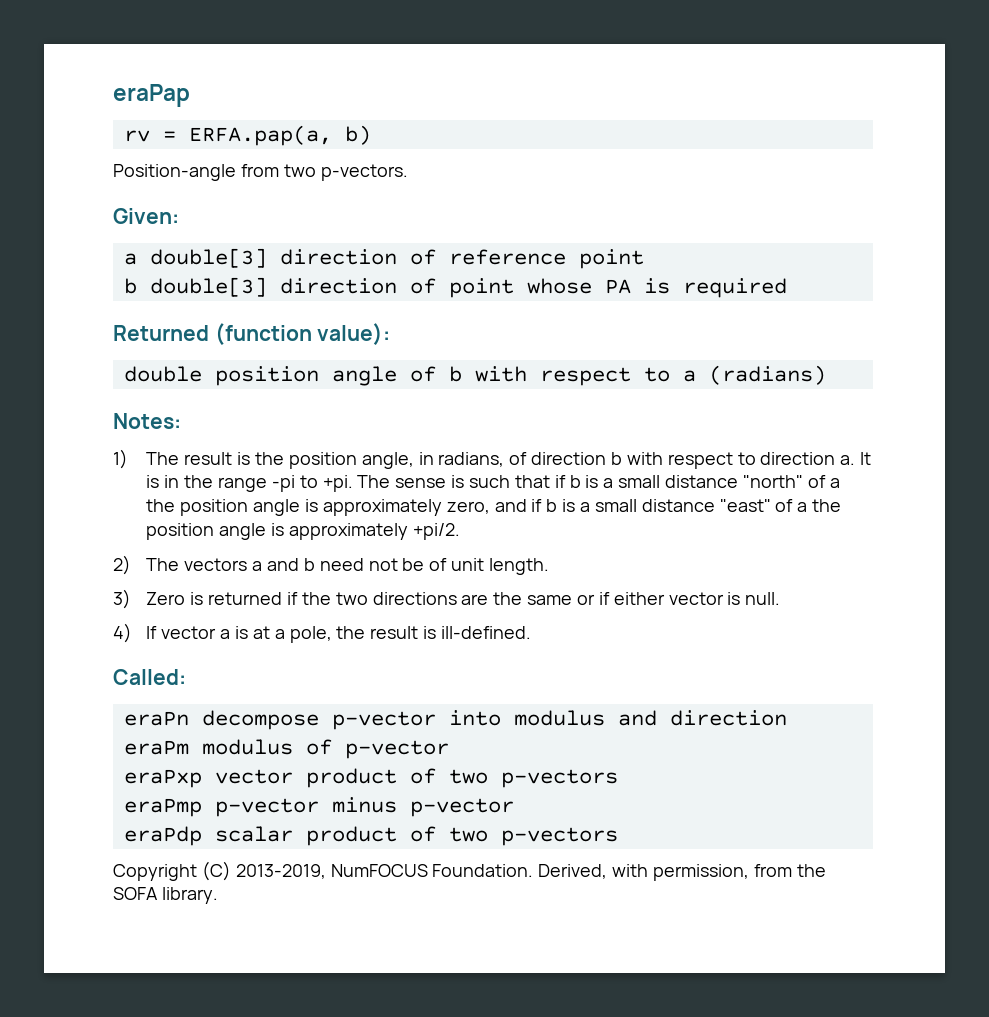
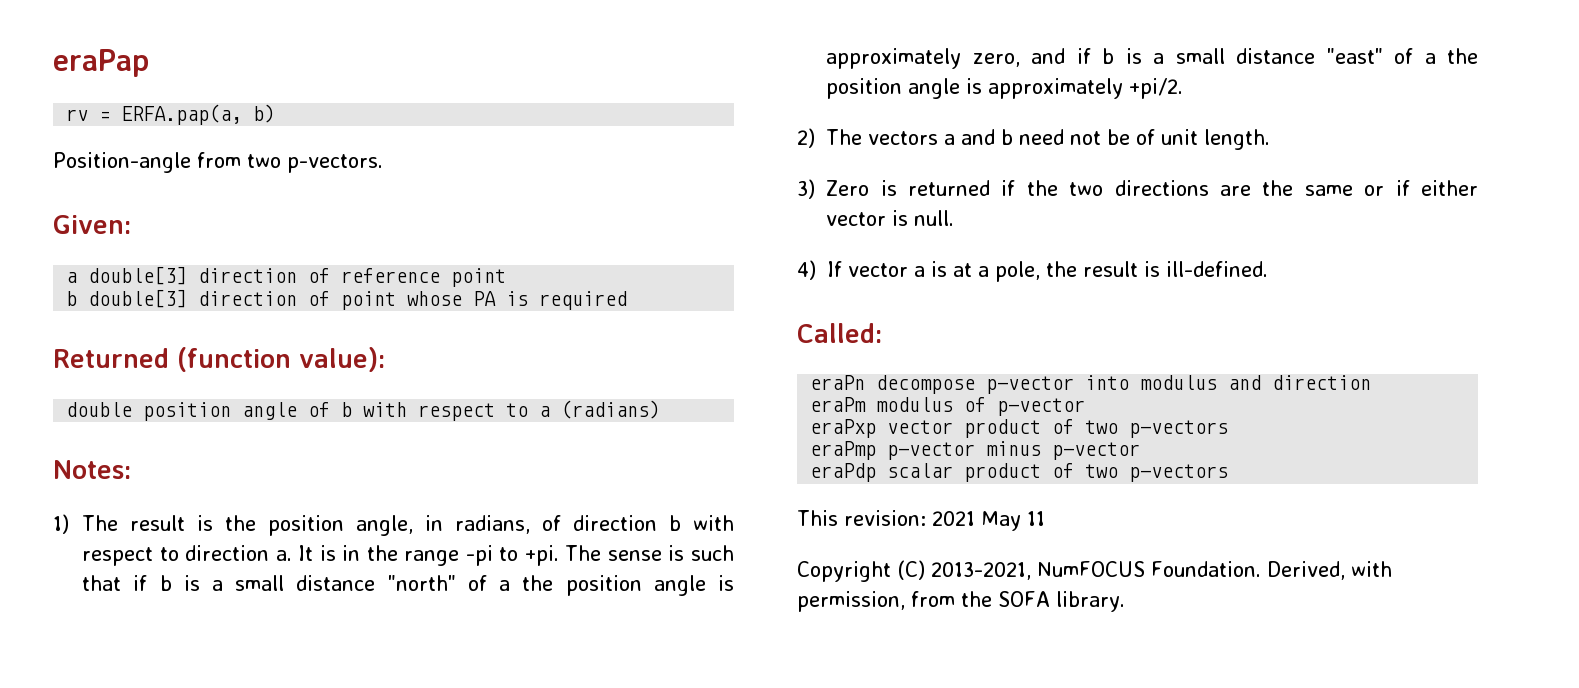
(618, 836) none -> [797,510,1045,531] // This revision: 2021 May 11
[235,864,326,879] 2013-2019, -> [931,562,1031,580] 2013-2021,

